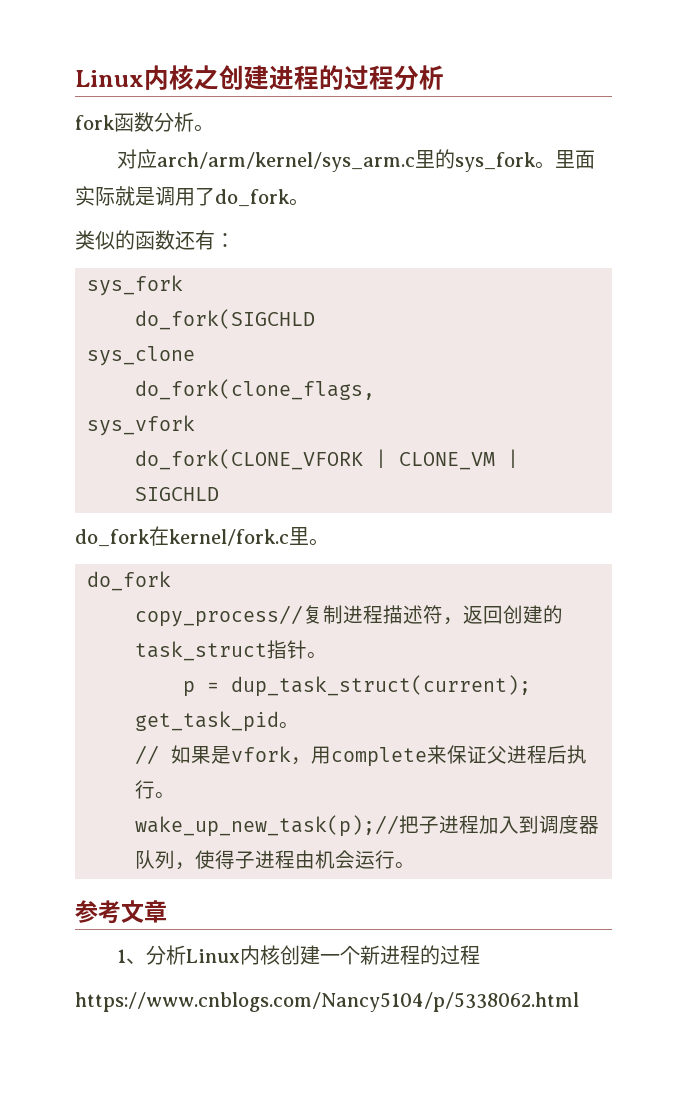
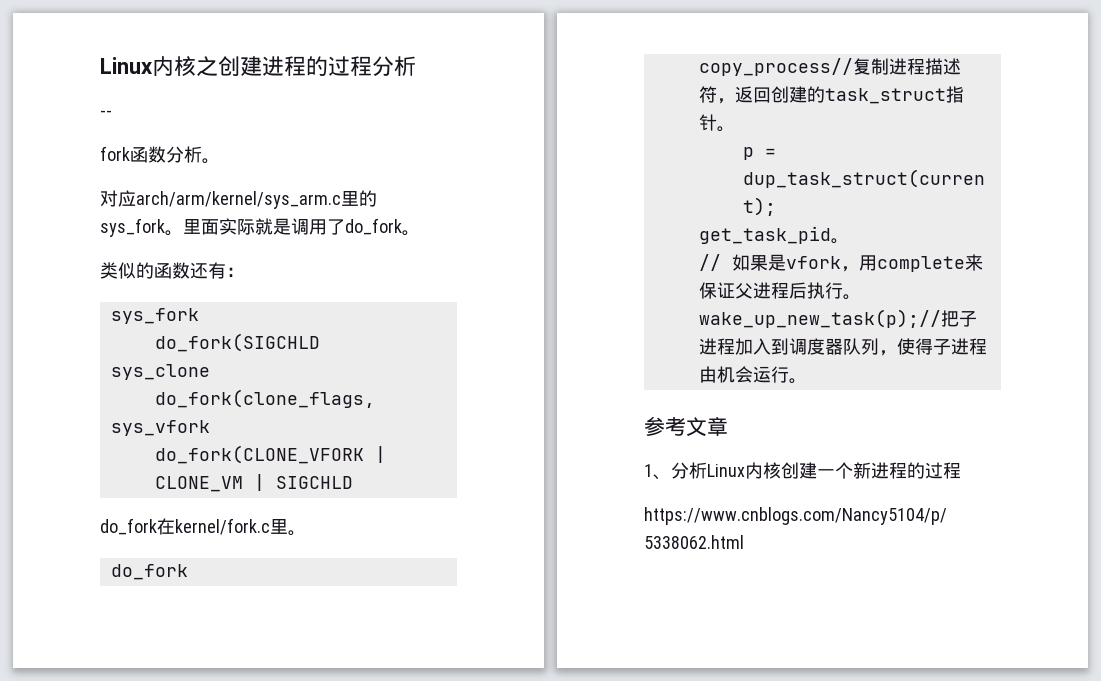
(444, 77) none -> [100,110,112,117] // --

